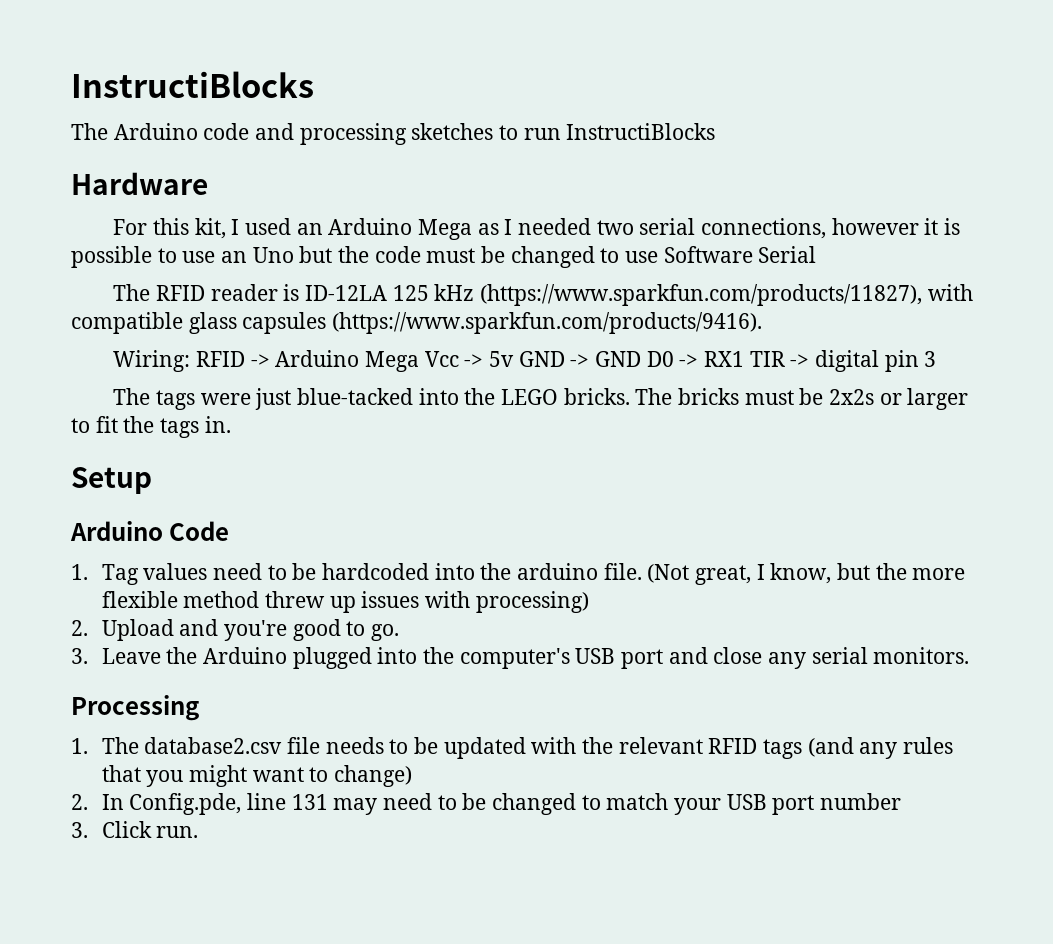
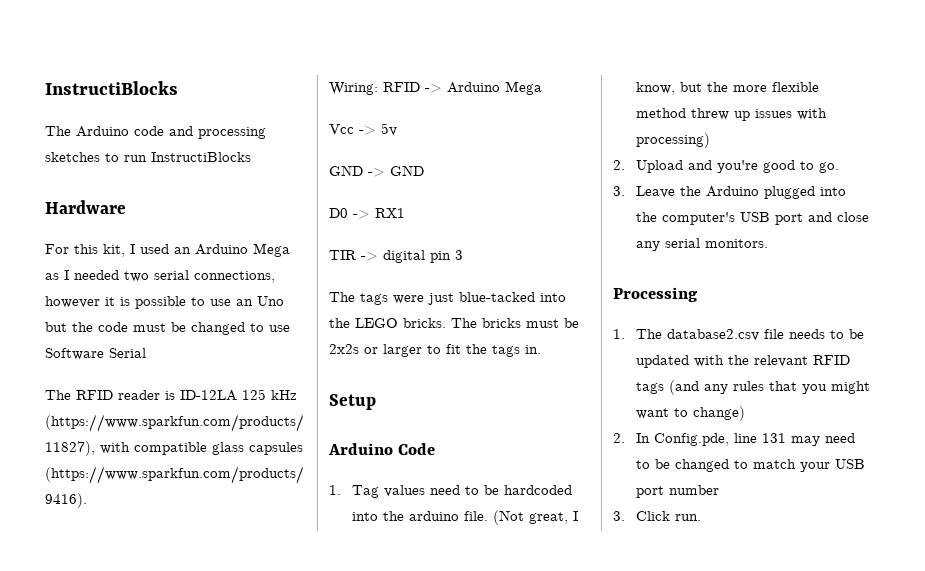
(420, 361) none -> (542, 88) //
(515, 359) none -> (397, 129) //
(642, 359) none -> (424, 170) //
(745, 359) none -> (405, 213) //

